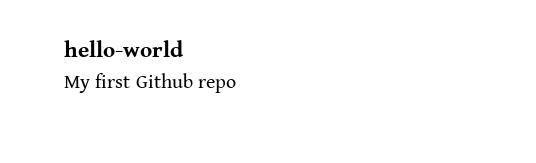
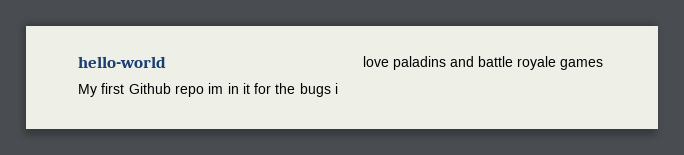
(236, 86) none -> [208,83,339,97] [363,56,603,70] im in it for the bugs i love paladins and battle royale games

